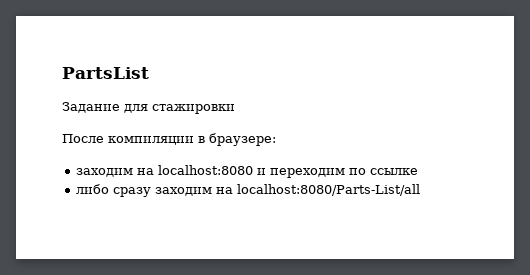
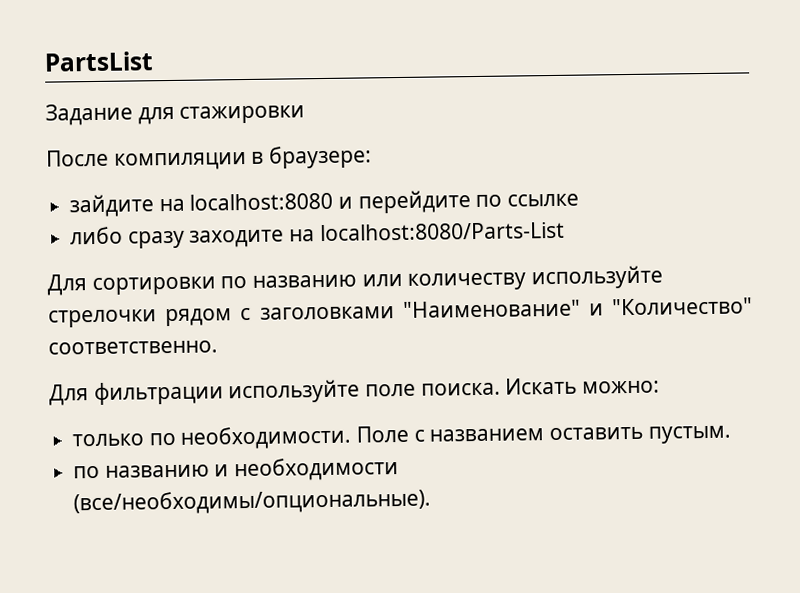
[76,168,134,177] заходим -> [69,194,155,218] зайдите
[270,168,346,178] переходим -> [357,190,471,214] перейдите
[155,184,421,196] заходим на localhost:8080/Parts-List/all -> [189,221,565,248] [47,265,664,296] [48,297,753,328] [48,340,218,355] [49,377,661,406] [72,425,731,450] [73,457,400,482] [73,488,432,516] заходите на localhost:8080/Parts-List // Для сортировки по названию или количеству используйте стрелочки рядом с заголовками "Наименование" и "Количество" соответственно. // Для фильтрации используйте поле поиска. Искать можно: // только по необходимости. Поле с названием оставить пустым. // по названию и необходимости (все/необходимы/опциональные).

